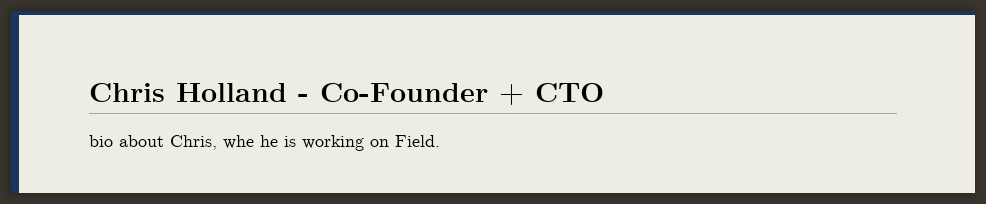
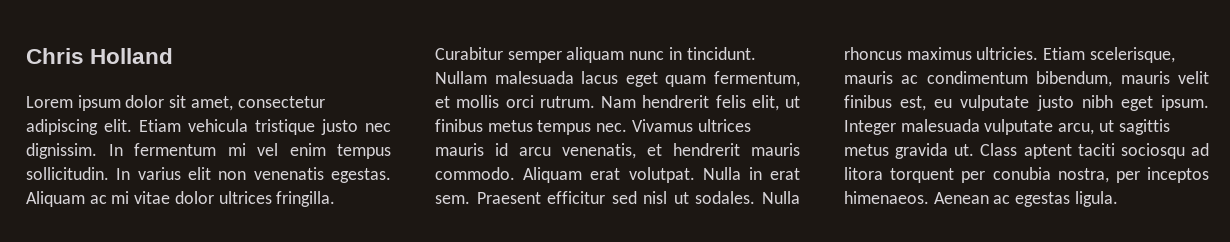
[298,83,604,105] [89,135,440,151] - Co-Founder + CTO // bio about Chris, whe he is working on Field. -> [26,95,325,111] [26,119,391,135] [26,143,391,159] [26,167,391,183] [26,191,336,207] [435,47,756,63] [435,71,800,87] [435,95,800,111] [435,119,751,135] [435,143,800,159] [435,167,800,183] [435,191,800,204] [844,47,1175,63] [844,71,1209,87] [844,95,1209,111] [844,119,1170,135] [844,143,1209,159] [844,167,1209,183] [844,191,1118,207] // Lorem ipsum dolor sit amet, consectetur adipiscing elit. Etiam vehicula tristique justo nec dignissim. In fermentum mi vel enim tempus sollicitudin. In varius elit non venenatis egestas. Aliquam ac mi vitae dolor ultrices fringilla. Curabitur semper aliquam nunc in tincidunt. Nullam malesuada lacus eget quam fermentum, et mollis orci rutrum. Nam hendrerit felis elit, ut finibus metus tempus nec. Vivamus ultrices mauris id arcu venenatis, et hendrerit mauris commodo. Aliquam erat volutpat. Nulla in erat sem. Praesent efficitur sed nisl ut sodales. Nulla rhoncus maximus ultricies. Etiam scelerisque, mauris ac condimentum bibendum, mauris velit finibus est, eu vulputate justo nibh eget ipsum. Integer malesuada vulputate arcu, ut sagittis metus gravida ut. Class aptent taciti sociosqu ad litora torquent per conubia nostra, per inceptos himenaeos. Aenean ac egestas ligula.

